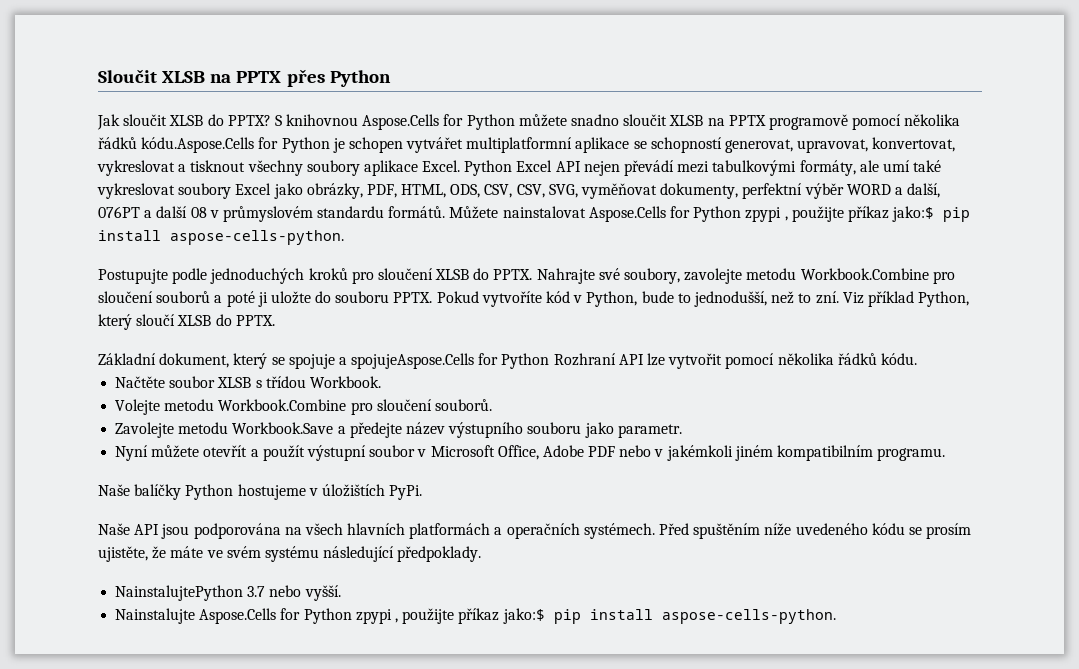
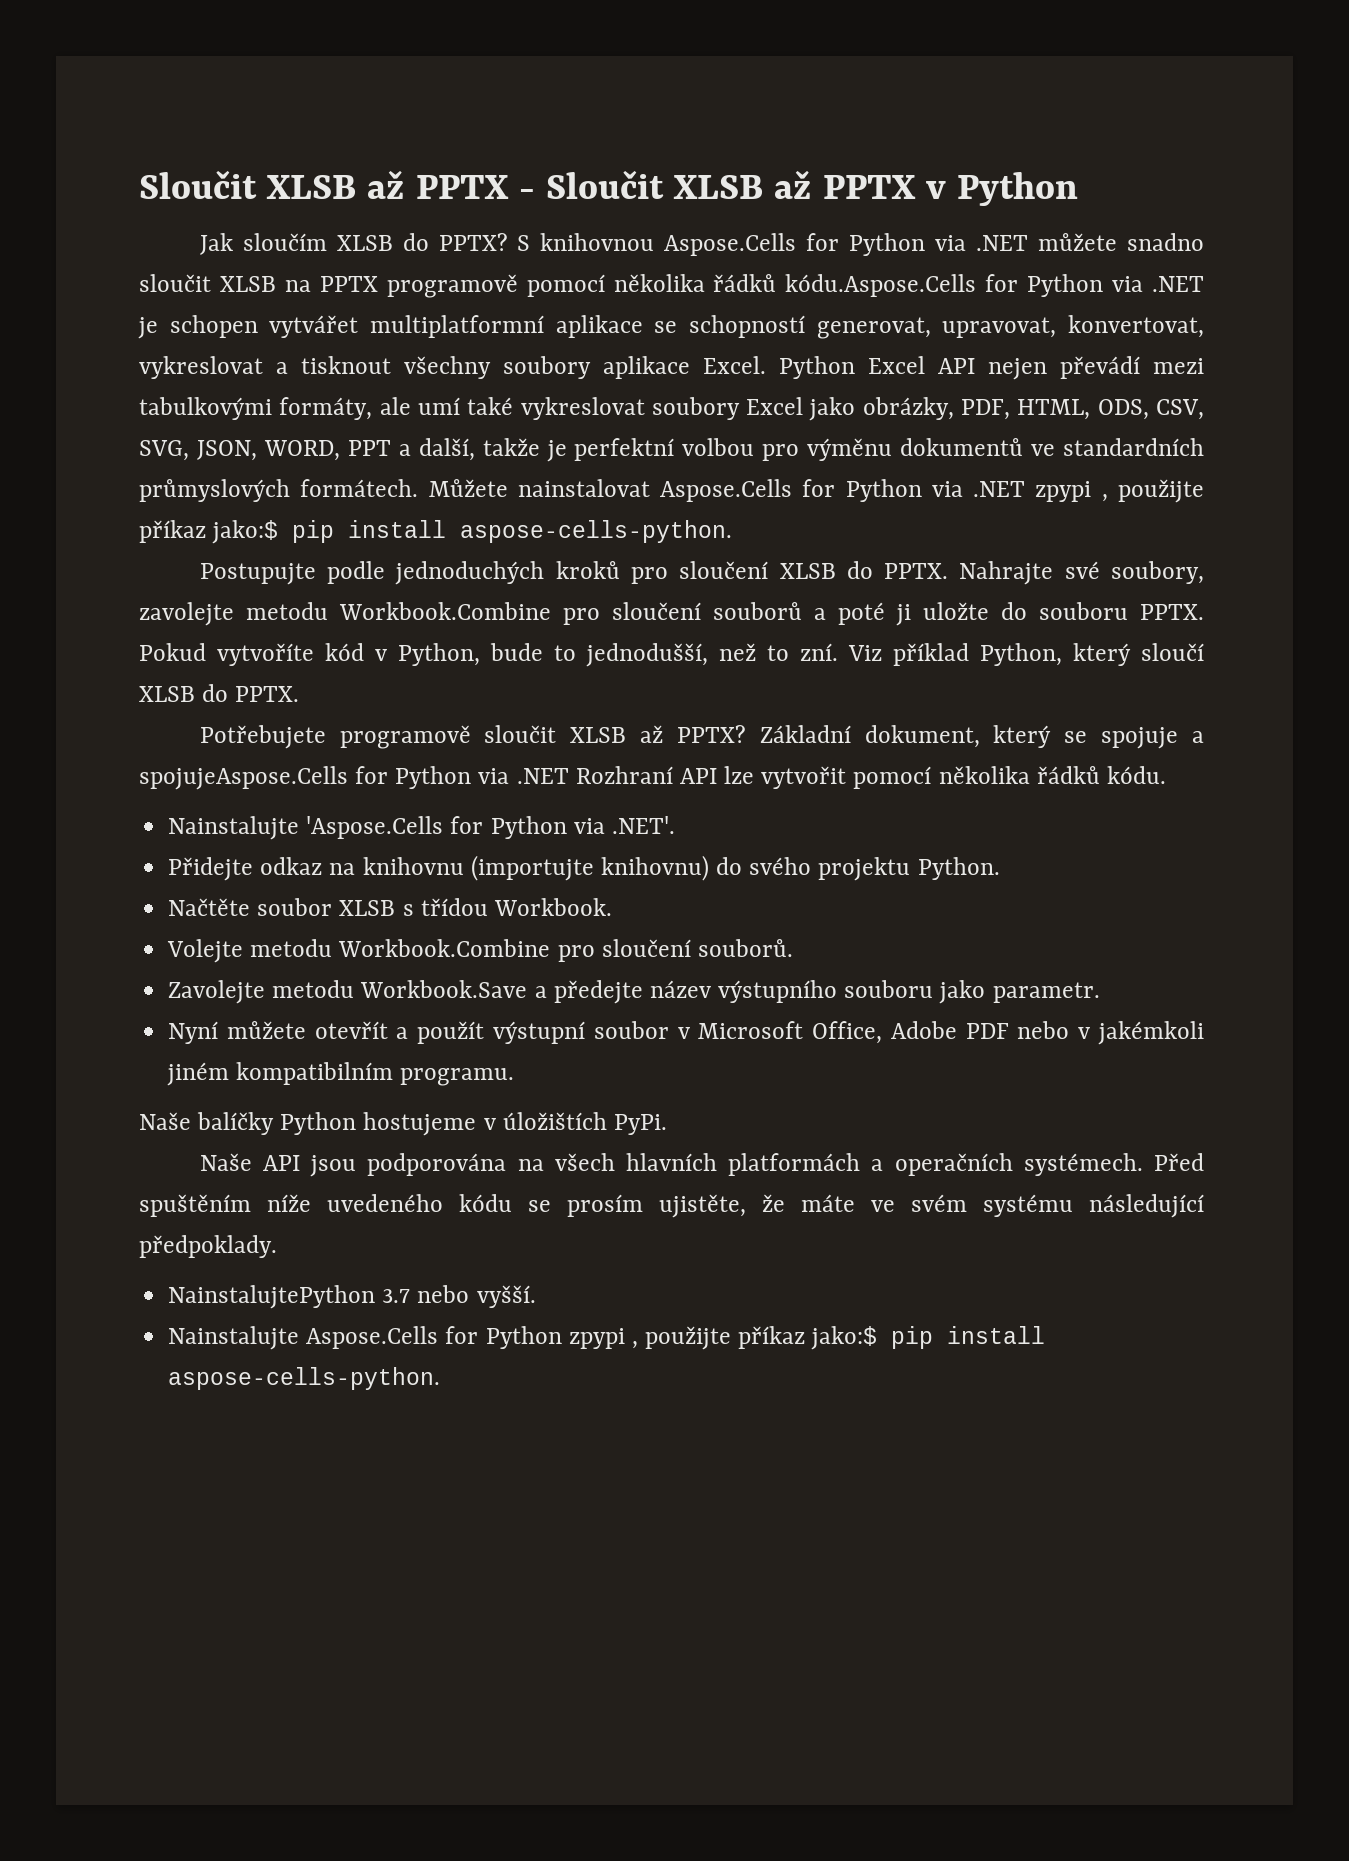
[98,69,325,87] Sloučit XLSB na PPTX přes -> [139,170,946,199] Sloučit XLSB až PPTX - Sloučit XLSB až PPTX v
[123,114,168,126] sloučit -> [242,233,327,251] sloučím
(515, 122) none -> [935,235,1029,251] via .NET
(330, 145) none -> [1112,276,1204,292] via .NET
[516,183,941,199] [98,206,446,222] CSV, SVG, vyměňovat dokumenty, perfektní výběr WORD a další, 076PT a další 08 v průmyslovém standardu formátů. -> [139,438,1204,462] [139,479,419,502] SVG, JSON, WORD, PPT a další, takže je perfektní volbou pro výměnu dokumentů ve standardních průmyslových formátech.
(742, 214) none -> [931,481,1026,497] via .NET
(275, 320) none -> [199,725,746,749] Potřebujete programově sloučit XLSB až PPTX?
(550, 361) none -> [478,768,569,784] via .NET
(917, 359) none -> [168,816,675,840] [168,855,1000,881] // Nainstalujte 'Aspose.Cells for Python via .NET'. // Přidejte odkaz na knihovnu (importujte knihovnu) do svého projektu Python.

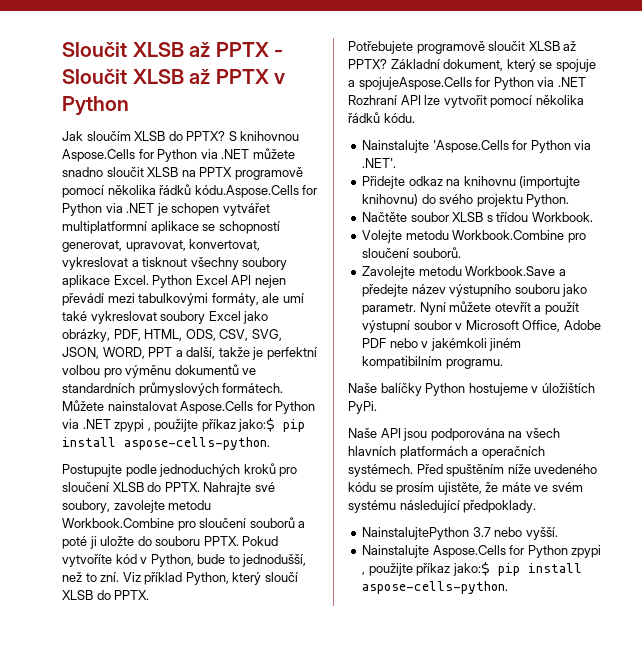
(1100, 992) // -> (417, 309) none

